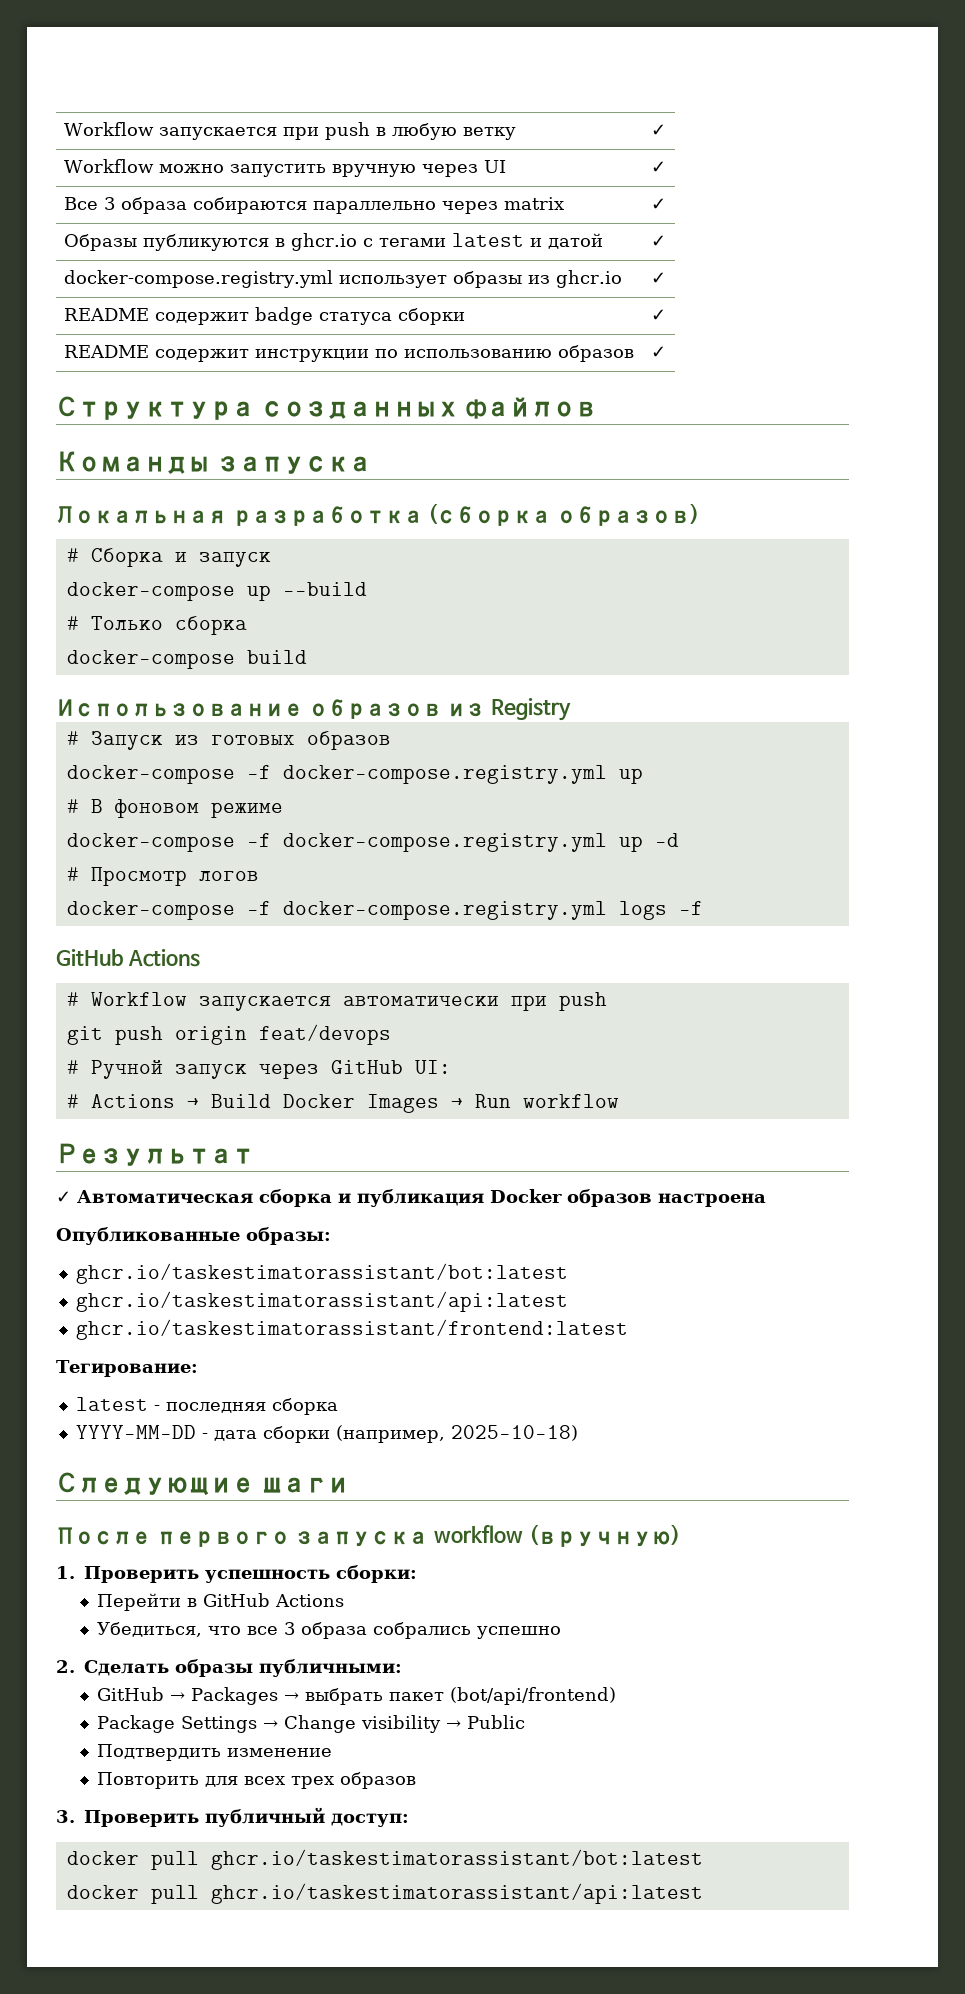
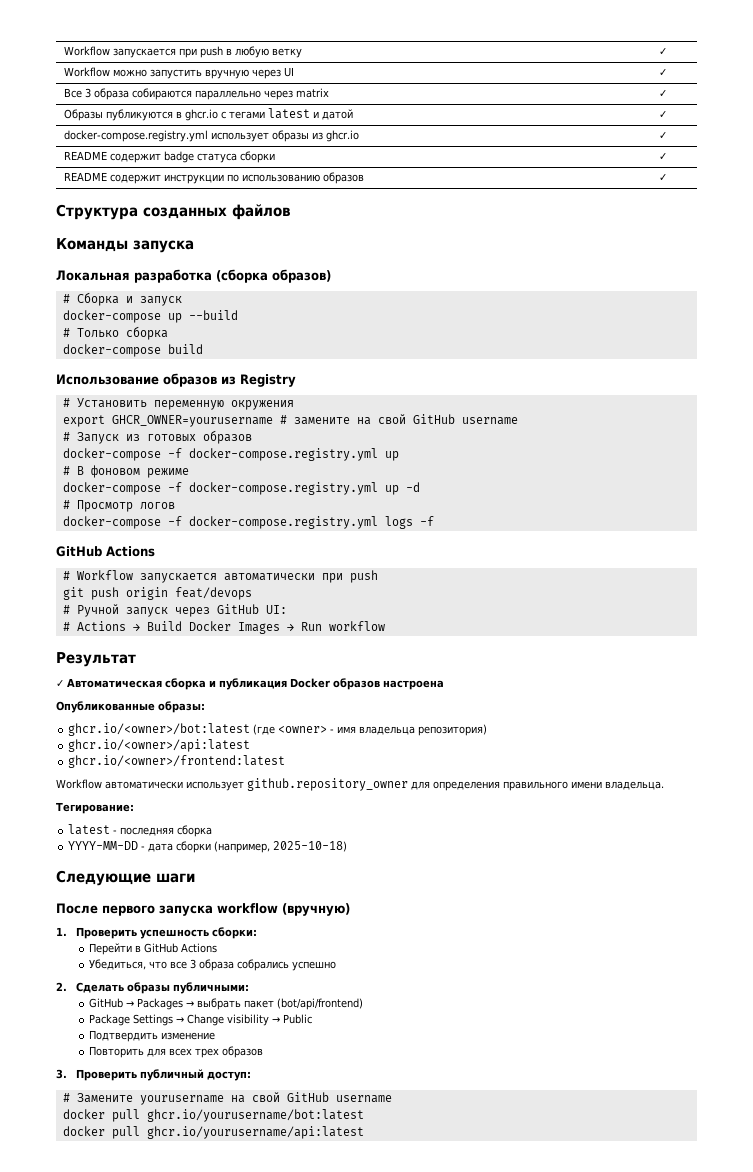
(572, 709) none -> [62,398,294,410] [62,414,518,427] // # Установить переменную окружения // export GHCR_OWNER=yourusername # замените на свой GitHub username
[75,1263,568,1284] [75,1291,568,1312] [75,1319,628,1340] ghcr.io/taskestimatorassistant/bot:latest // ghcr.io/taskestimatorassistant/api:latest // ghcr.io/taskestimatorassistant/frontend:latest -> [68,723,488,736] [68,739,251,752] [68,755,286,768] [56,778,664,791] ghcr.io/<owner>/bot:latest (где <owner> - имя владельца репозитория) // ghcr.io/<owner>/api:latest // ghcr.io/<owner>/frontend:latest // Workflow автоматически использует github.repository_owner для определения правильного имени владельца.
[66,1849,703,1870] [66,1883,703,1904] docker pull ghcr.io/taskestimatorassistant/bot:latest // docker pull ghcr.io/taskestimatorassistant/api:latest -> [62,1092,392,1105] [62,1109,364,1122] [62,1126,364,1139] # Замените yourusername на свой GitHub username // docker pull ghcr.io/yourusername/bot:latest // docker pull ghcr.io/yourusername/api:latest

